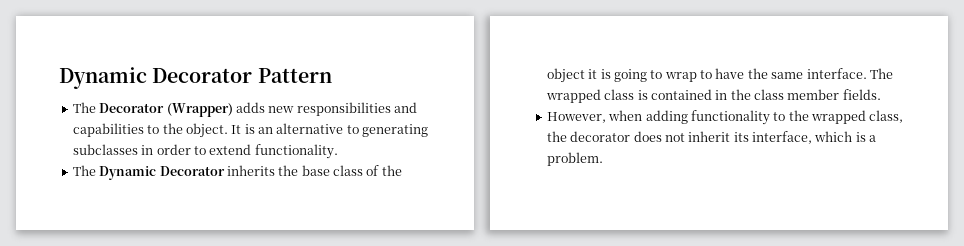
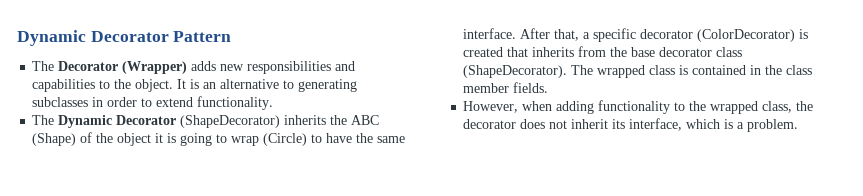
(225, 171) none -> [180,115,281,128] (ShapeDecorator)
[301,165,363,176] base class -> [351,115,380,125] [32,133,77,146] ABC (Shape)
(697, 77) none -> [263,133,308,146] (Circle)
(867, 73) none -> [520,28,809,42] [463,46,743,57] [463,65,568,78] After that, a specific decorator (ColorDecorator) is created that inherits from the base decorator class (ShapeDecorator).

